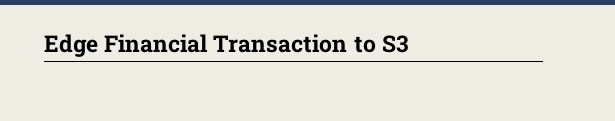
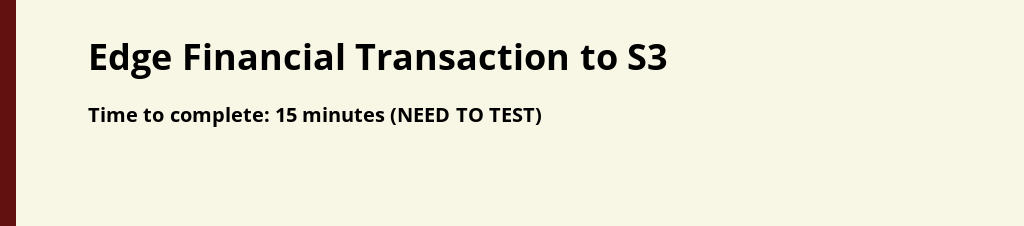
(408, 44) none -> [88,107,542,127] // Time to complete: 15 minutes (NEED TO TEST)

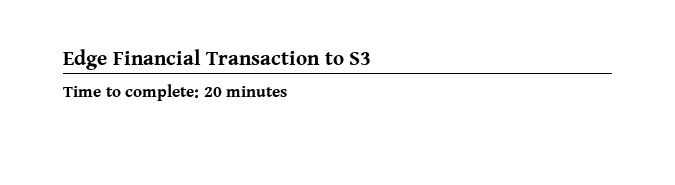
[274,107,542,125] 15 minutes (NEED TO TEST) -> [203,86,288,97] 20 minutes

